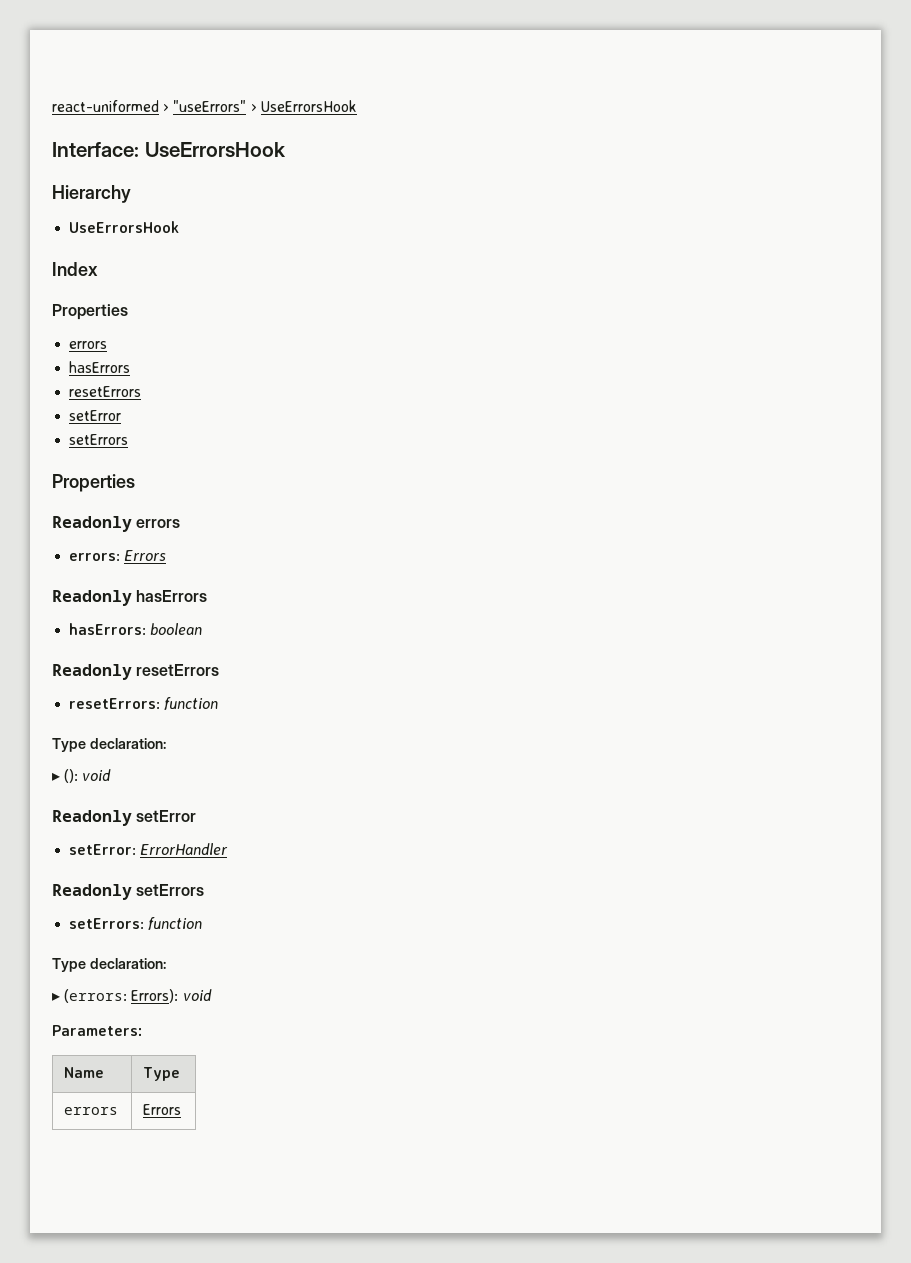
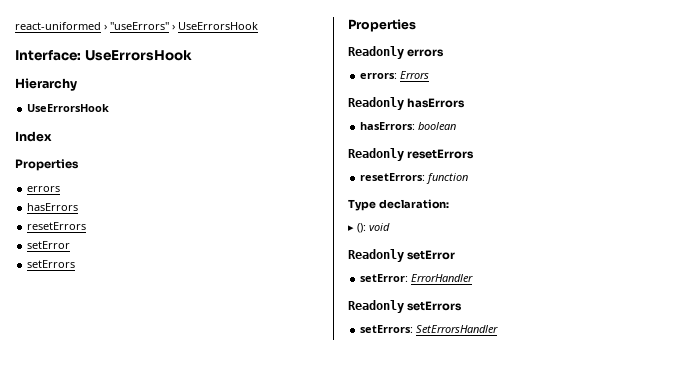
[148,917,203,930] [52,958,166,972] [52,989,212,1003] [52,1025,142,1036] [64,1067,105,1078] [143,1067,181,1081] [64,1107,119,1115] [143,1104,182,1115] function // Type declaration: // ▸ (errors: Errors): void // Parameters: // Name | Type // errors | Errors -> [416,325,499,333] SetErrorsHandler

